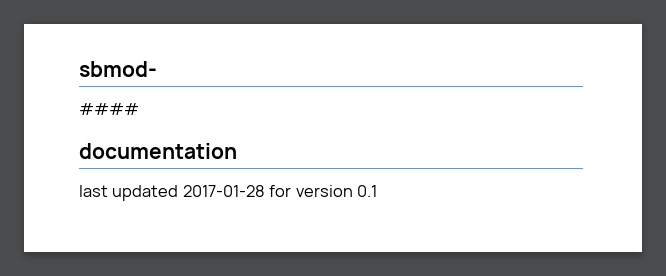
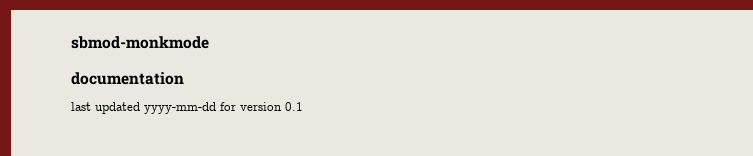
[79,61,157,77] [79,103,139,115] sbmod- // #### -> [71,36,209,49] sbmod-monkmode
[182,185,265,197] 2017-01-28 -> [144,102,216,114] yyyy-mm-dd

